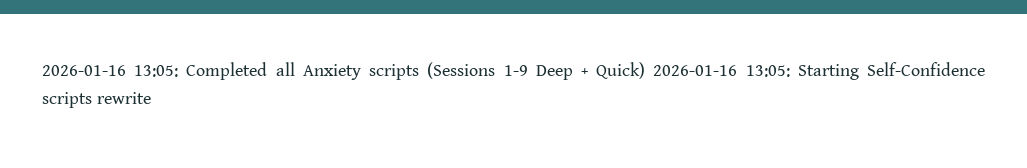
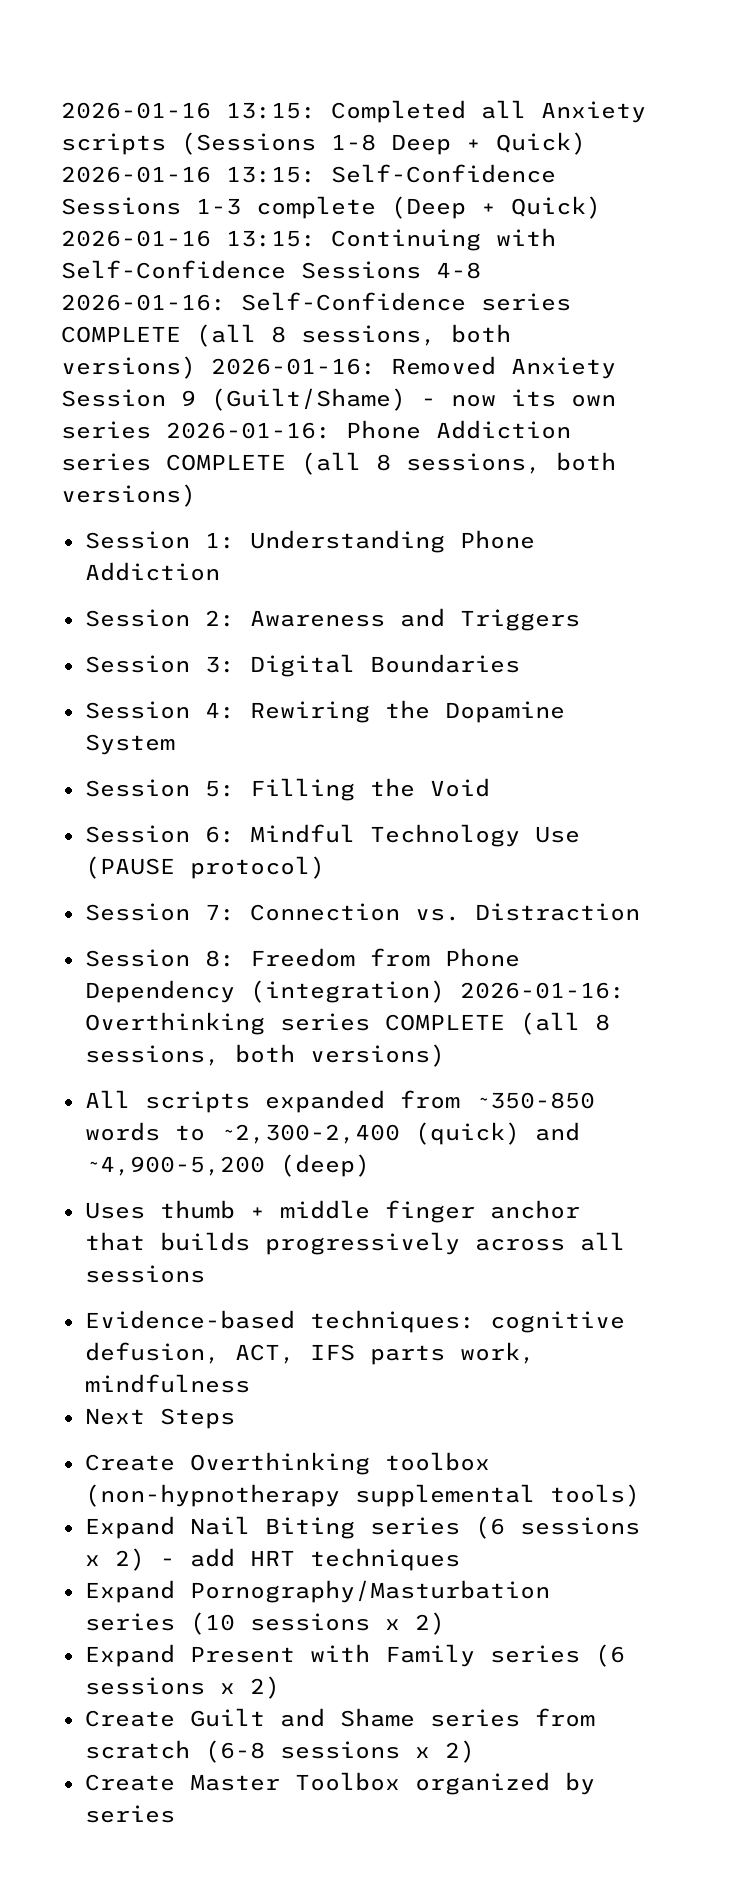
[42,65,179,77] 2026-01-16 13:05: -> [61,102,316,119] 2026-01-16 13:15:
[503,65,528,76] 1-9 -> [331,134,376,151] 1-8
[745,62,985,80] [42,92,151,108] 13:05: Starting Self-Confidence scripts rewrite -> [226,164,556,183] [61,196,601,219] [61,228,556,251] [61,260,481,279] [61,292,571,311] [61,324,511,347] [61,356,616,379] [61,388,616,411] [61,420,571,439] [61,452,616,475] [61,484,196,507] [84,530,535,553] [84,562,220,581] [84,608,580,631] [84,654,520,677] [84,700,565,723] [84,734,175,755] [84,778,490,801] [84,824,580,847] [84,856,325,879] [84,903,640,921] [84,948,520,967] [84,980,625,1003] [84,1012,610,1035] [84,1044,445,1067] [84,1090,595,1113] [84,1122,580,1145] [84,1154,370,1177] [84,1200,580,1223] [84,1232,625,1255] [84,1265,205,1283] [84,1310,625,1333] [84,1342,535,1365] [84,1374,250,1393] [84,1408,235,1429] [84,1452,490,1475] [84,1484,640,1507] [84,1516,640,1539] [84,1548,460,1571] [84,1580,550,1603] [84,1612,445,1635] [84,1644,625,1667] [84,1676,280,1699] [84,1708,595,1727] [84,1740,475,1763] [84,1772,595,1795] [84,1805,175,1823] 13:15: Self-Confidence Sessions 1-3 complete (Deep + Quick) 2026-01-16 13:15: Continuing with Self-Confidence Sessions 4-8 2026-01-16: Self-Confidence series COMPLETE (all 8 sessions, both versions) 2026-01-16: Removed Anxiety Session 9 (Guilt/Shame) - now its own series 2026-01-16: Phone Addiction series COMPLETE (all 8 sessions, both versions) // Session 1: Understanding Phone Addiction // Session 2: Awareness and Triggers // Session 3: Digital Boundaries // Session 4: Rewiring the Dopamine System // Session 5: Filling the Void // Session 6: Mindful Technology Use (PAUSE protocol) // Session 7: Connection vs. Distraction // Session 8: Freedom from Phone Dependency (integration) 2026-01-16: Overthinking series COMPLETE (all 8 sessions, both versions) // All scripts expanded from ~350-850 words to ~2,300-2,400 (quick) and ~4,900-5,200 (deep) // Uses thumb + middle finger anchor that builds progressively across all sessions // Evidence-based techniques: cognitive defusion, ACT, IFS parts work, mindfulness // Next Steps // Create Overthinking toolbox (non-hypnotherapy supplemental tools) // Expand Nail Biting series (6 sessions x 2) - add HRT techniques // Expand Pornography/Masturbation series (10 sessions x 2) // Expand Present with Family series (6 sessions x 2) // Create Guilt and Shame series from scratch (6-8 sessions x 2) // Create Master Toolbox organized by series

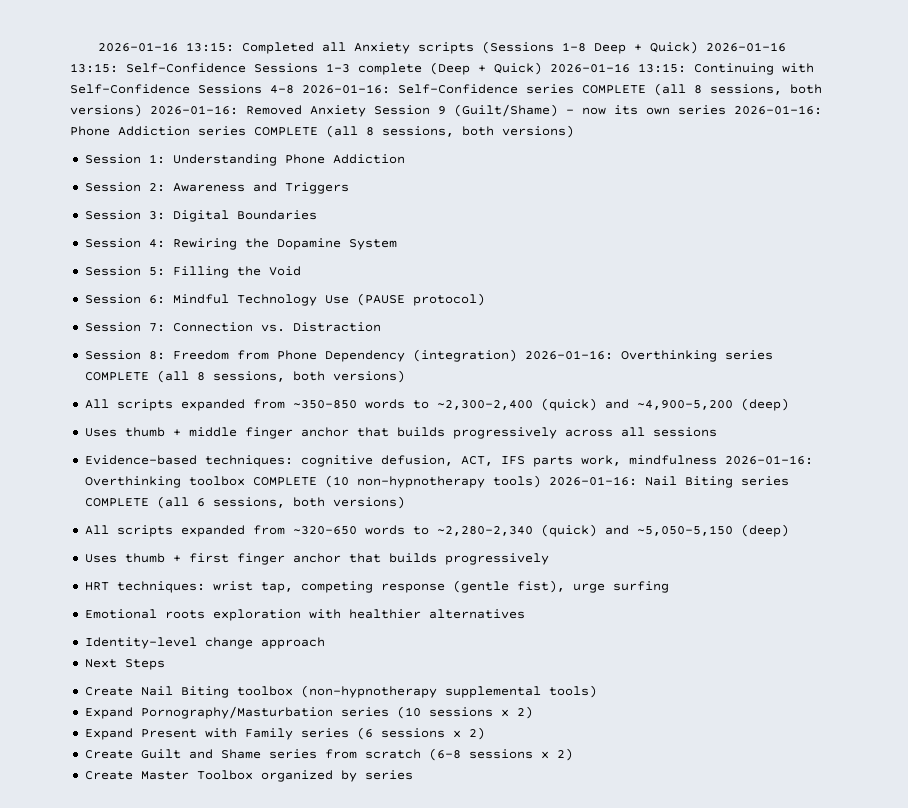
(250, 1383) none -> [724,455,813,465] [84,475,789,488] [84,496,405,509] [84,524,789,537] [84,553,549,565] [84,580,669,593] [84,609,525,621] [84,637,325,649] 2026-01-16: Overthinking toolbox COMPLETE (10 non-hypnotherapy tools) 2026-01-16: Nail Biting series COMPLETE (all 6 sessions, both versions) // All scripts expanded from ~320-650 words to ~2,280-2,340 (quick) and ~5,050-5,150 (deep) // Uses thumb + first finger anchor that builds progressively // HRT techniques: wrist tap, competing response (gentle fist), urge surfing // Emotional roots exploration with healthier alternatives // Identity-level change approach
[189,1452,370,1475] Overthinking -> [140,686,229,698] Nail Biting
[84,1516,640,1539] [84,1548,460,1571] // Expand Nail Biting series (6 sessions x 2) - add HRT techniques -> (597, 691) none

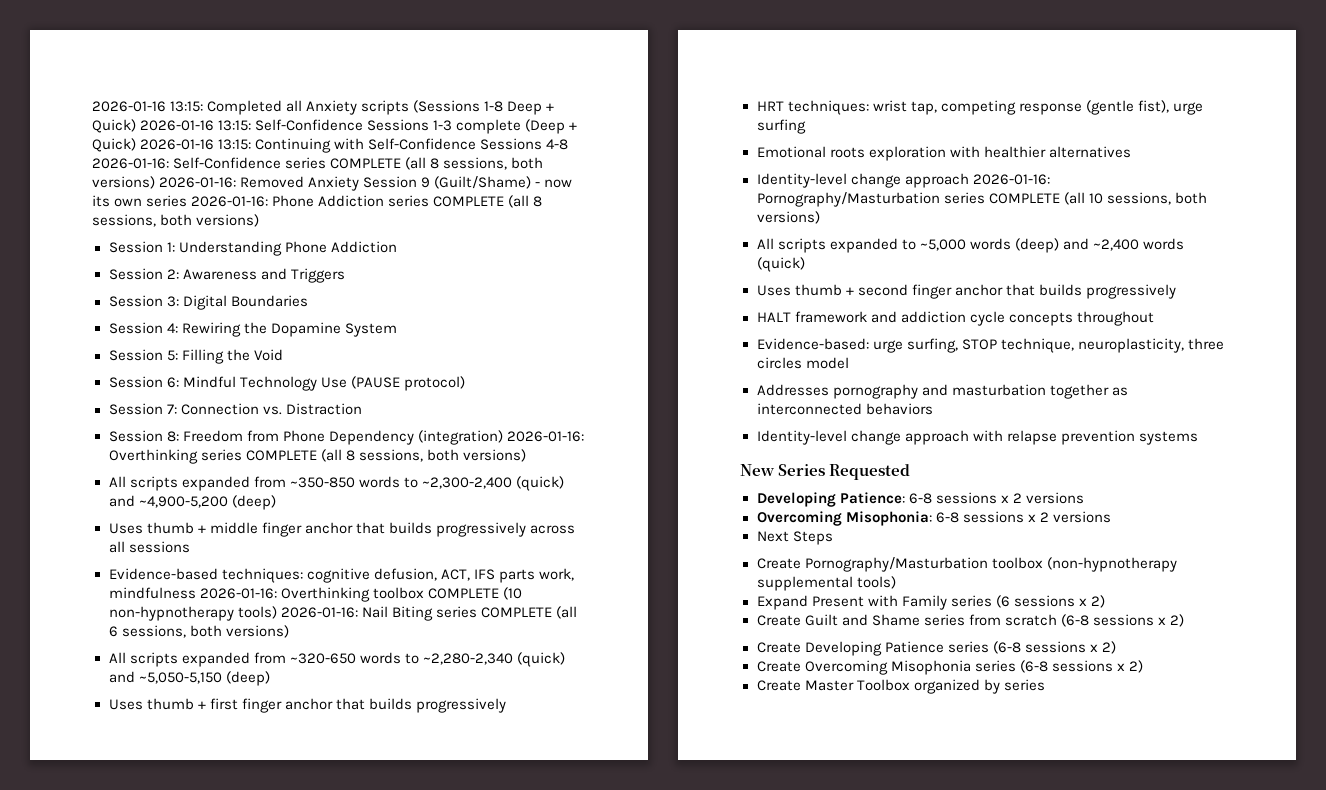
(325, 643) none -> [972,174,1050,185] [756,192,1207,207] [756,211,820,224] [756,238,1184,253] [756,257,805,272] [756,284,1176,299] [756,311,1154,326] [756,338,1224,353] [756,357,849,369] [756,384,1128,399] [756,403,933,415] [756,430,1198,445] [740,464,911,480] [756,492,1084,507] [756,511,1111,526] 2026-01-16: Pornography/Masturbation series COMPLETE (all 10 sessions, both versions) // All scripts expanded to ~5,000 words (deep) and ~2,400 words (quick) // Uses thumb + second finger anchor that builds progressively // HALT framework and addiction cycle concepts throughout // Evidence-based: urge surfing, STOP technique, neuroplasticity, three circles model // Addresses pornography and masturbation together as interconnected behaviors // Identity-level change approach with relapse prevention systems // New Series Requested // Developing Patience: 6-8 sessions x 2 versions // Overcoming Misophonia: 6-8 sessions x 2 versions
[140,686,229,698] Nail Biting -> [804,557,988,572] Pornography/Masturbation
[84,706,533,719] // Expand Pornography/Masturbation series (10 sessions x 2) -> (896, 582) none
(573, 754) none -> [756,641,1116,656] [756,660,1143,675] // Create Developing Patience series (6-8 sessions x 2) // Create Overcoming Misophonia series (6-8 sessions x 2)

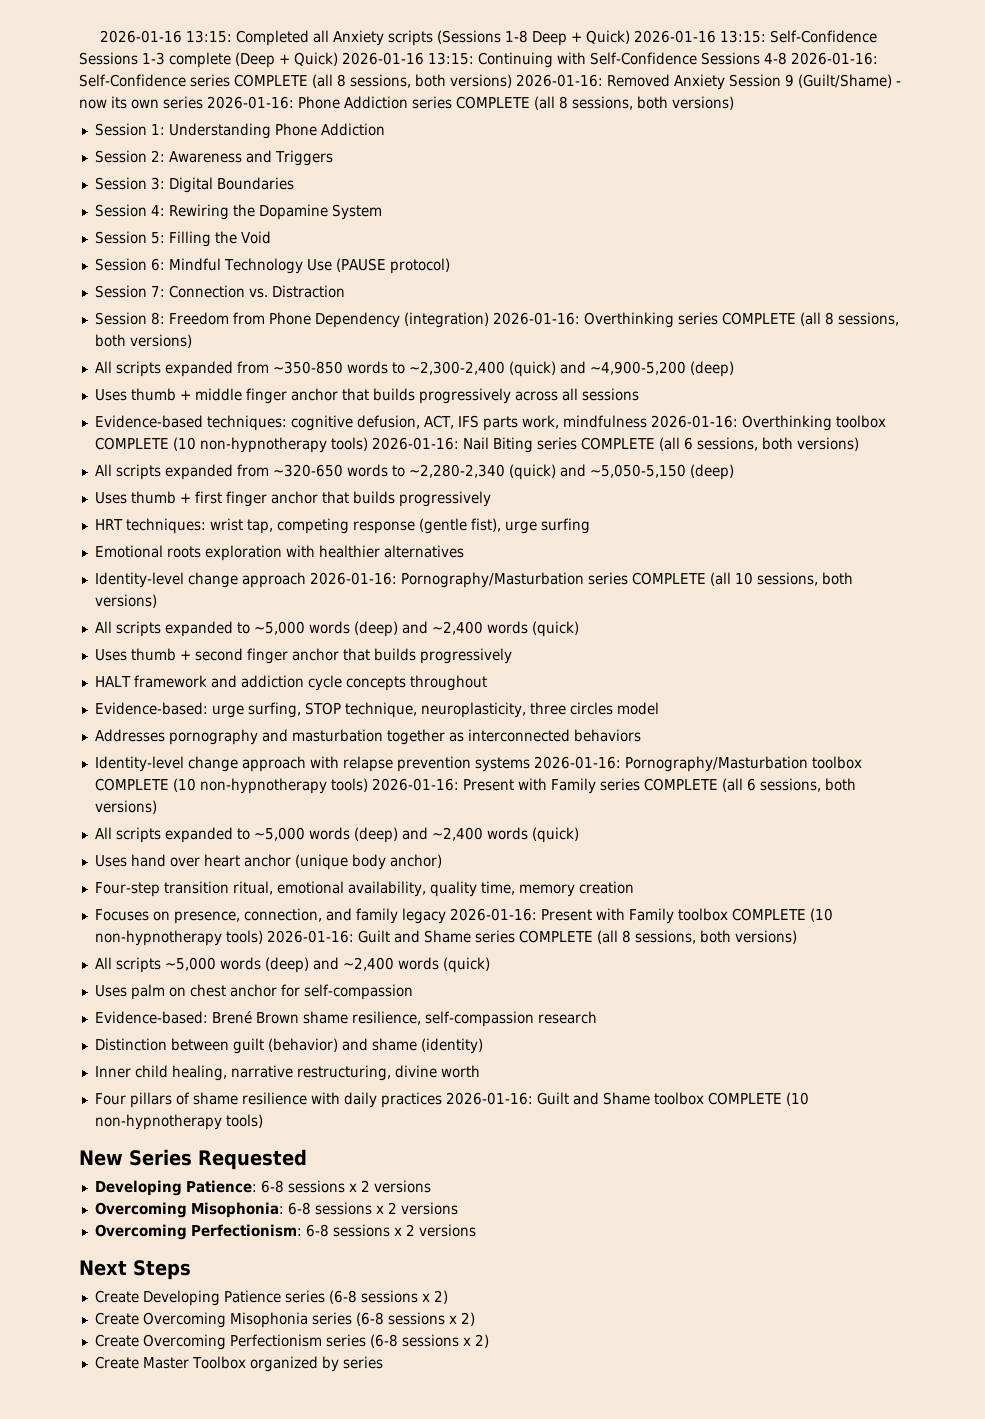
(1198, 438) none -> [533,756,862,772] [94,778,856,794] [94,800,157,814] [94,827,579,843] [94,854,442,870] [94,881,634,897] [94,908,833,924] [94,930,797,946] [94,957,490,973] [94,984,413,1000] [94,1011,597,1027] [94,1038,483,1054] [94,1065,480,1081] [94,1092,809,1108] [94,1114,263,1130] 2026-01-16: Pornography/Masturbation toolbox COMPLETE (10 non-hypnotherapy tools) 2026-01-16: Present with Family series COMPLETE (all 6 sessions, both versions) // All scripts expanded to ~5,000 words (deep) and ~2,400 words (quick) // Uses hand over heart anchor (unique body anchor) // Four-step transition ritual, emotional availability, quality time, memory creation // Focuses on presence, connection, and family legacy 2026-01-16: Present with Family toolbox COMPLETE (10 non-hypnotherapy tools) 2026-01-16: Guilt and Shame series COMPLETE (all 8 sessions, both versions) // All scripts ~5,000 words (deep) and ~2,400 words (quick) // Uses palm on chest anchor for self-compassion // Evidence-based: Brené Brown shame resilience, self-compassion research // Distinction between guilt (behavior) and shame (identity) // Inner child healing, narrative restructuring, divine worth // Four pillars of shame resilience with daily practices 2026-01-16: Guilt and Shame toolbox COMPLETE (10 non-hypnotherapy tools)
[756,531,833,545] [756,557,1177,572] [756,576,896,591] [756,595,1105,610] [756,614,1184,627] Next Steps // Create Pornography/Masturbation toolbox (non-hypnotherapy supplemental tools) // Expand Present with Family series (6 sessions x 2) // Create Guilt and Shame series from scratch (6-8 sessions x 2) -> [94,1224,476,1240] [79,1260,191,1280] Overcoming Perfectionism: 6-8 sessions x 2 versions // Next Steps
(1143, 666) none -> [94,1334,489,1350] // Create Overcoming Perfectionism series (6-8 sessions x 2)

